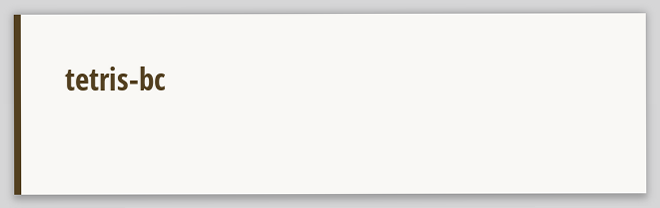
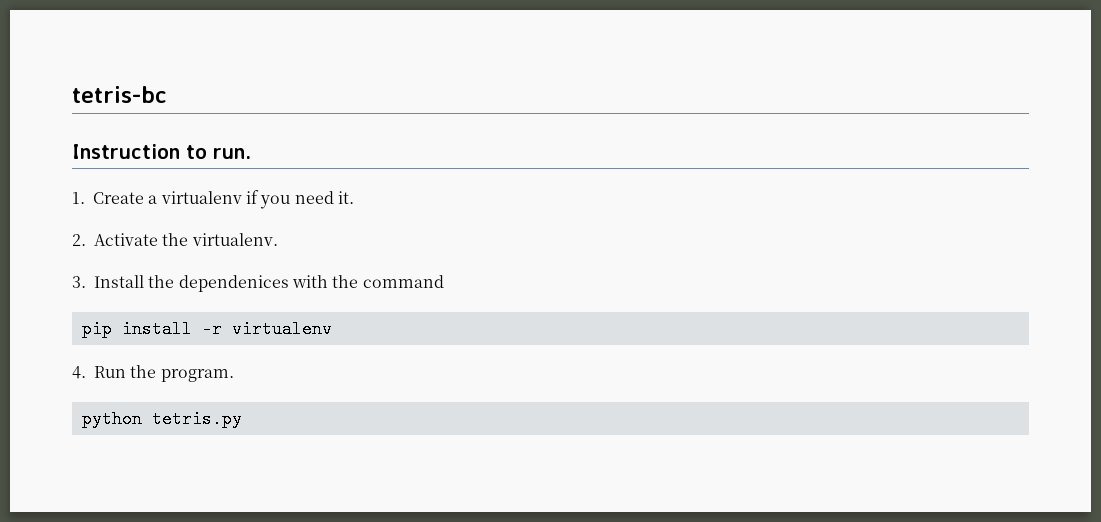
(166, 78) none -> [72,144,251,159] [72,190,355,209] [72,233,278,246] [72,275,444,292] [81,320,332,338] [72,365,234,382] [81,410,242,428] // Instruction to run. // 1. Create a virtualenv if you need it. // 2. Activate the virtualenv. // 3. Install the dependenices with the command // pip install -r virtualenv // 4. Run the program. // python tetris.py

